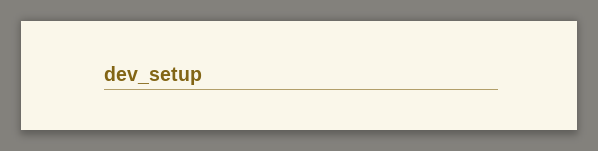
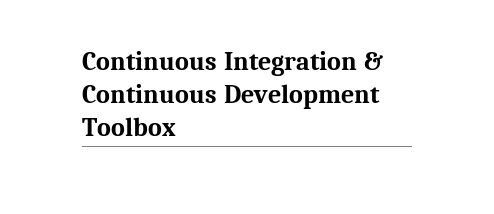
[104,66,202,85] dev_setup -> [82,51,383,76] [82,84,380,109] [82,117,176,136] Continuous Integration & Continuous Development Toolbox

